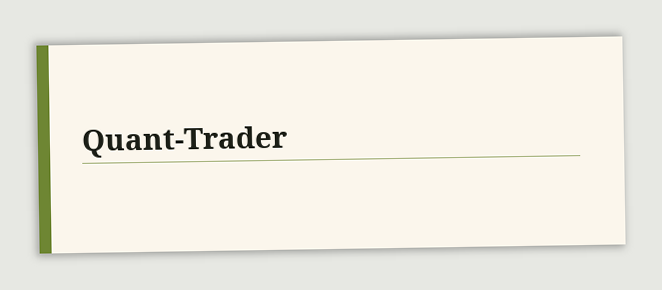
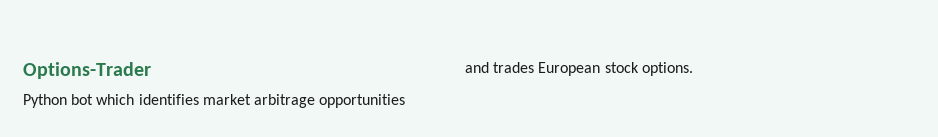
[81,125,288,158] Quant-Trader -> [23,62,151,79] [23,94,406,108] [465,62,693,76] Options-Trader // Python bot which identifies market arbitrage opportunities and trades European stock options.

